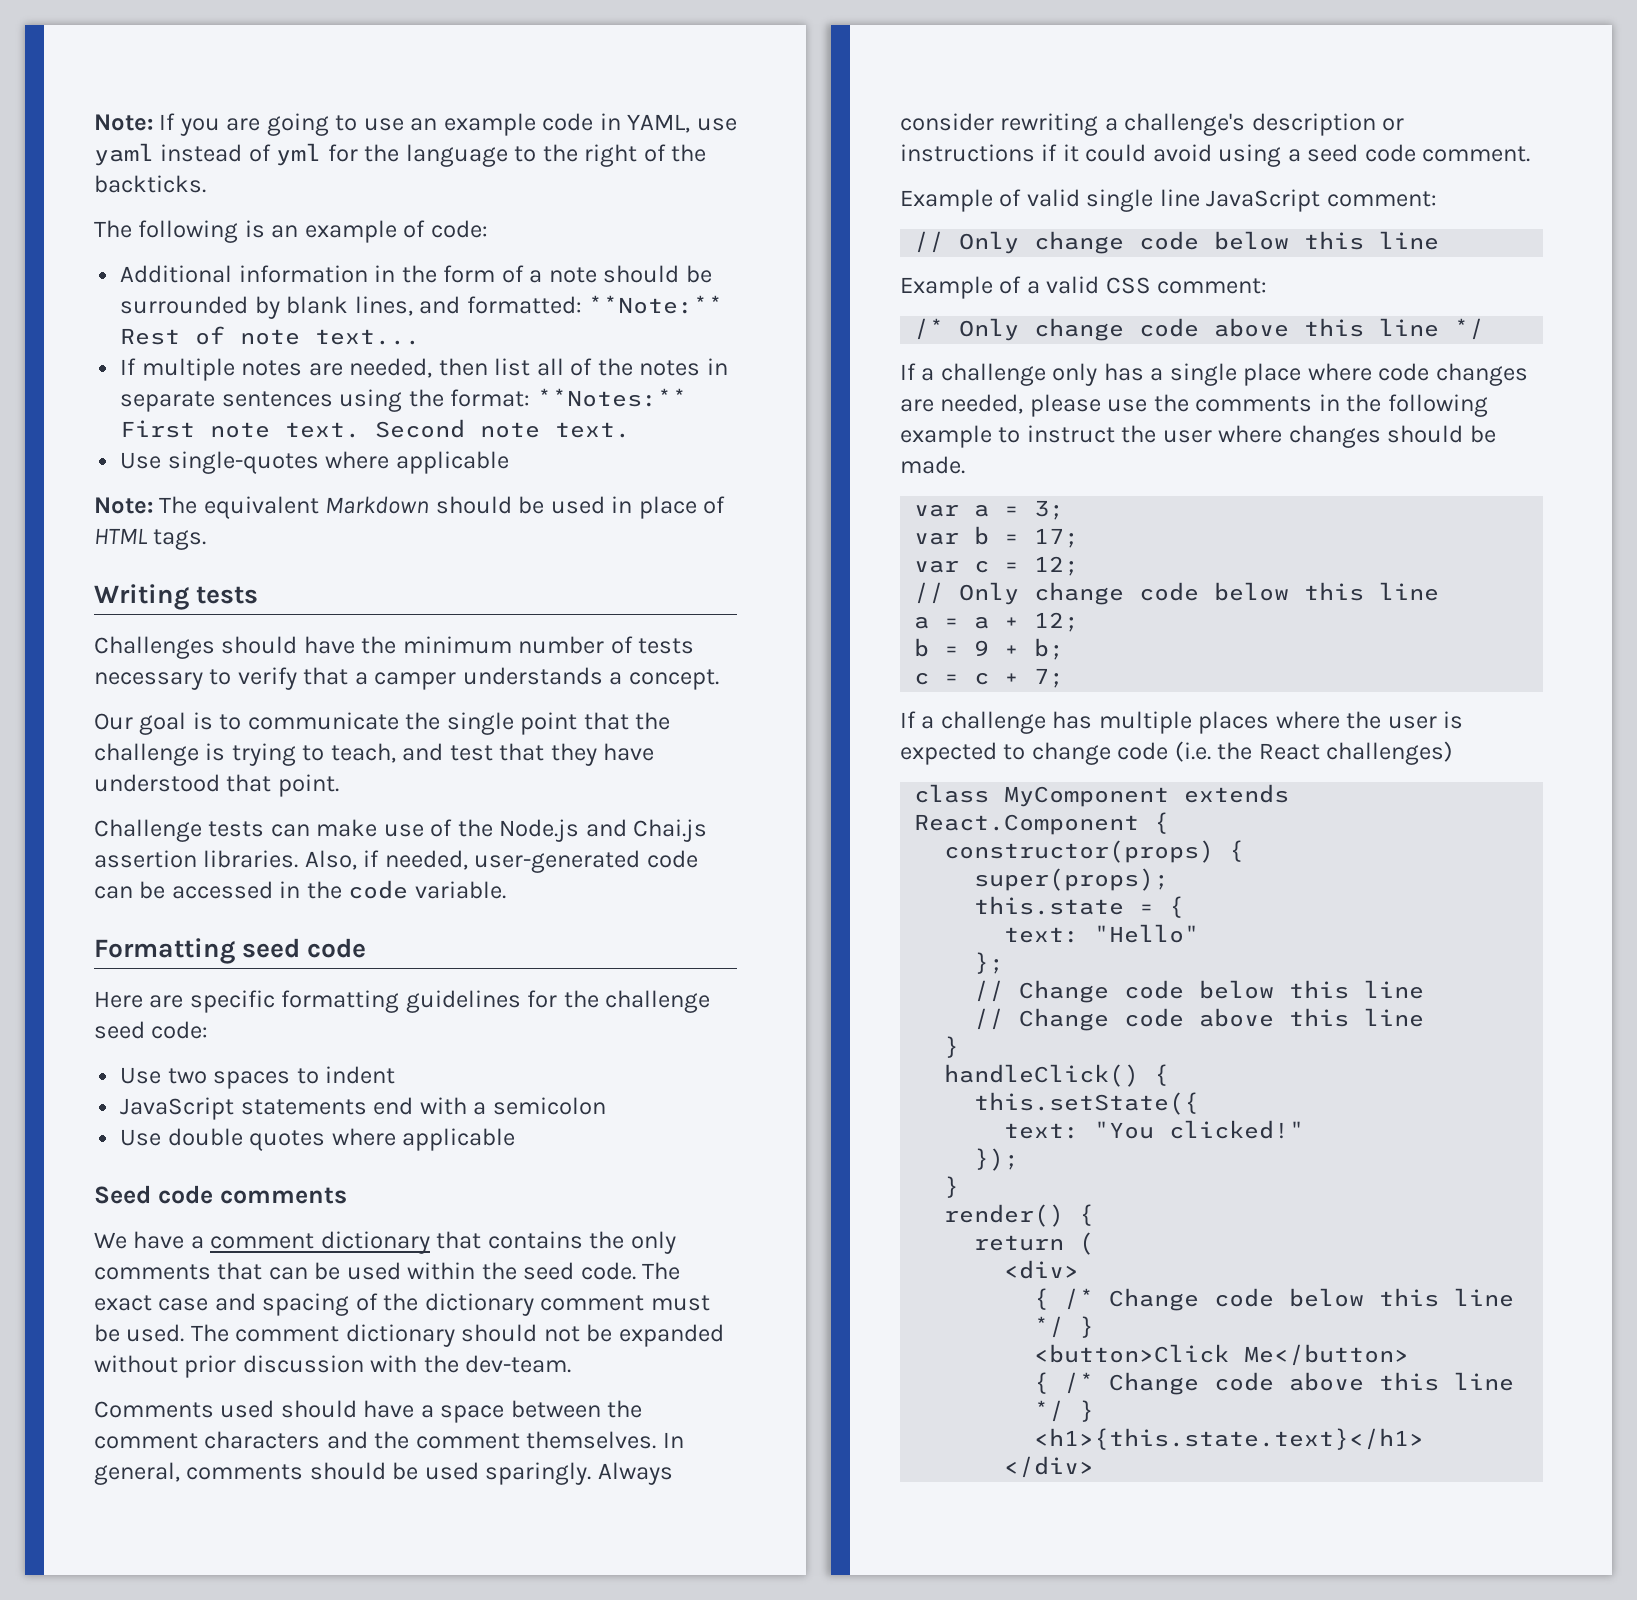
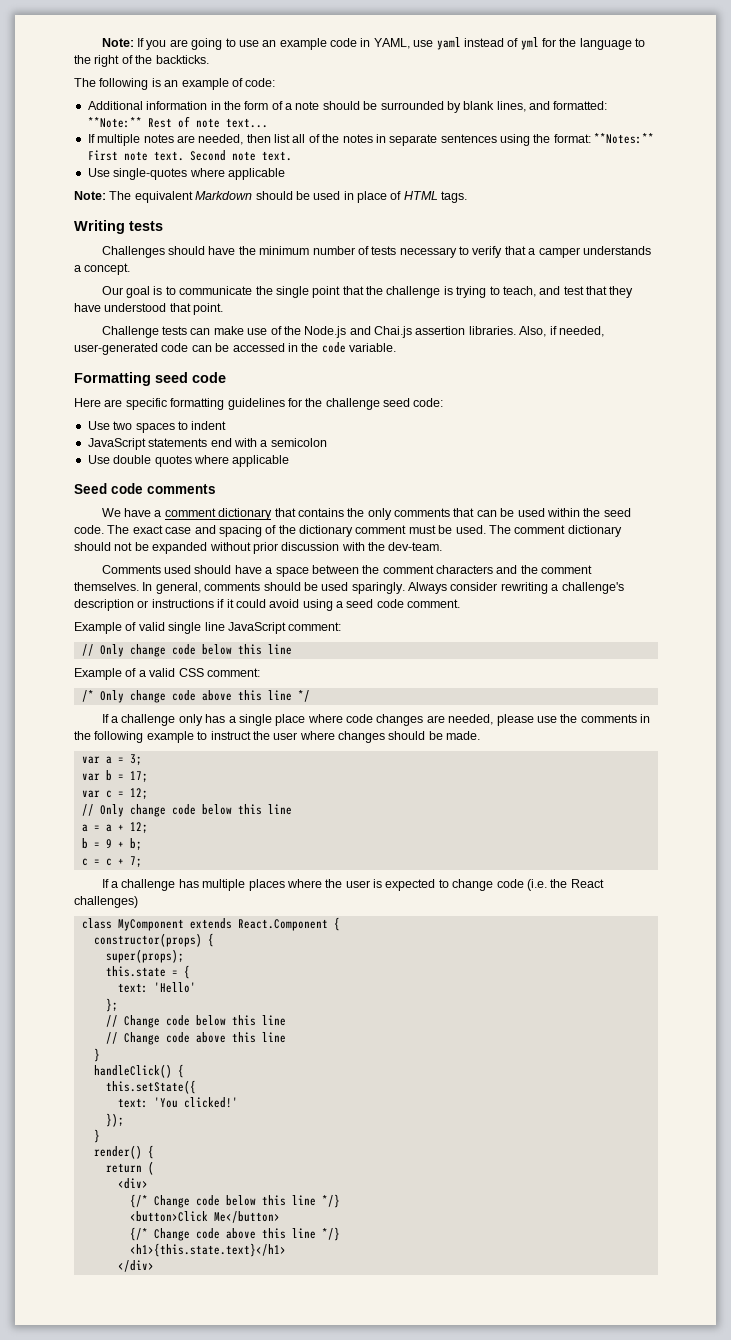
[1094,924,1200,943] "Hello" -> [153,982,196,993] 'Hello'
[1094,1120,1305,1139] "You clicked!" -> [153,1097,238,1108] 'You clicked!'
[1034,1288,1515,1311] [1034,1316,1095,1338] { /* Change code below this line */ } -> [129,1194,340,1208] {/* Change code below this line */}
[1034,1372,1515,1395] [1034,1400,1095,1422] { /* Change code above this line */ } -> [129,1227,340,1241] {/* Change code above this line */}

